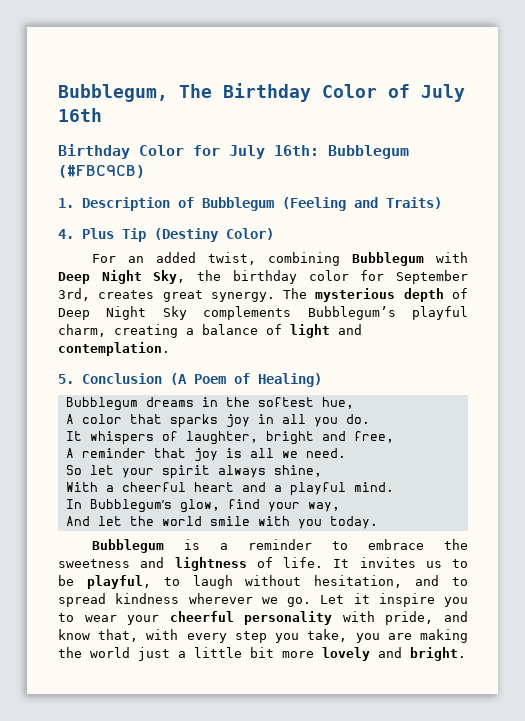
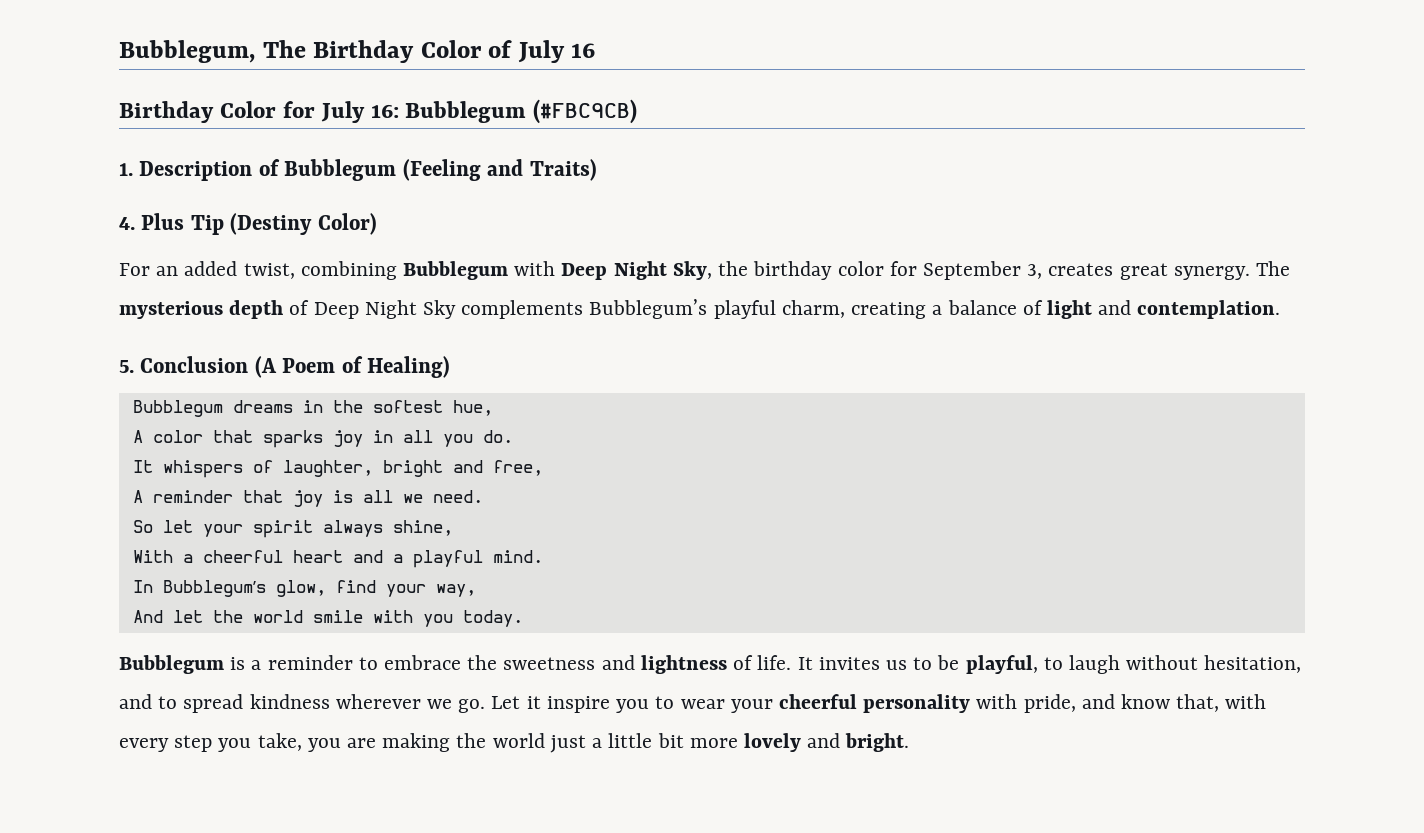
[58,108,102,122] 16th -> [571,43,596,58] 16
[274,145,319,156] 16th: -> [370,104,399,118] 16:
[58,288,90,301] 3rd, -> [1027,264,1043,279] 3,

